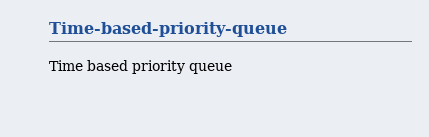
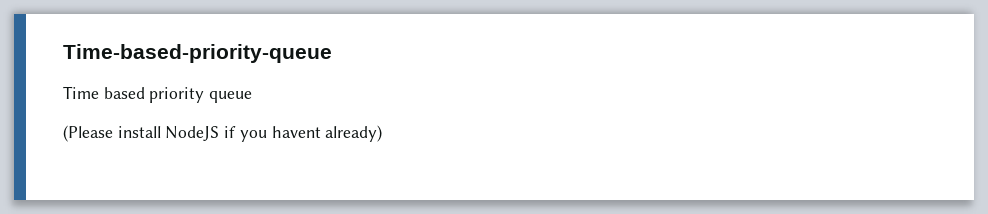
(232, 68) none -> [63,125,383,142] // (Please install NodeJS if you havent already)

